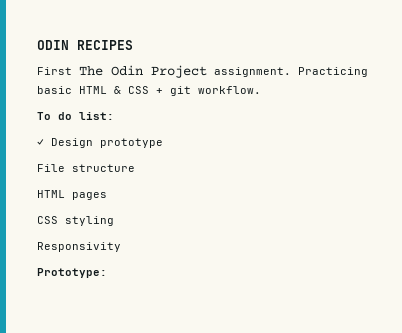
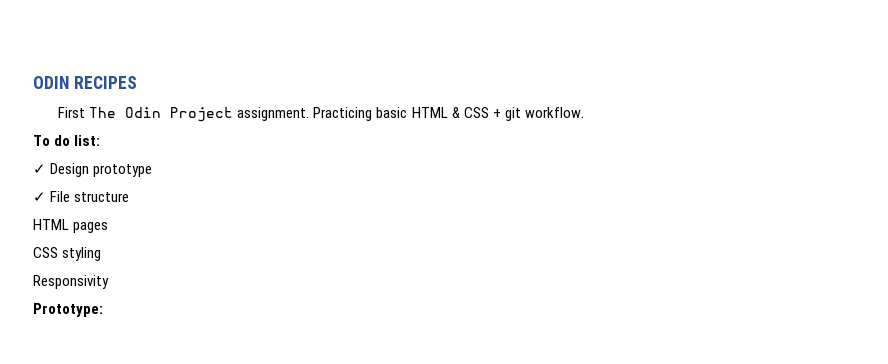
(163, 143) none -> [33,192,46,202] ✓

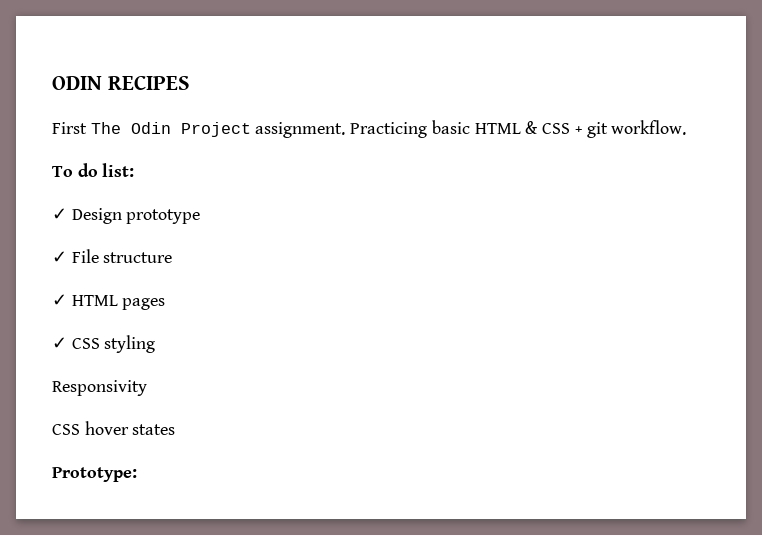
(130, 197) none -> [52,294,67,306] ✓
(109, 227) none -> [52,337,67,349] ✓
(109, 282) none -> [52,421,176,435] // CSS hover states

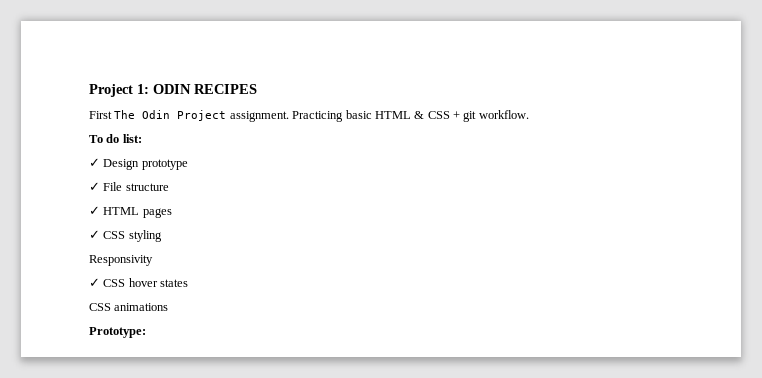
(52, 83) none -> [89,84,149,97] Project 1:
(147, 388) none -> [89,278,100,287] ✓
(176, 429) none -> [89,303,169,311] // CSS animations

